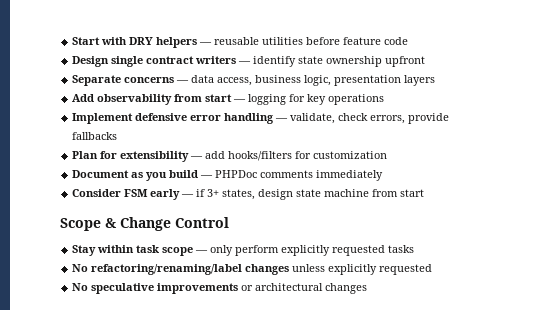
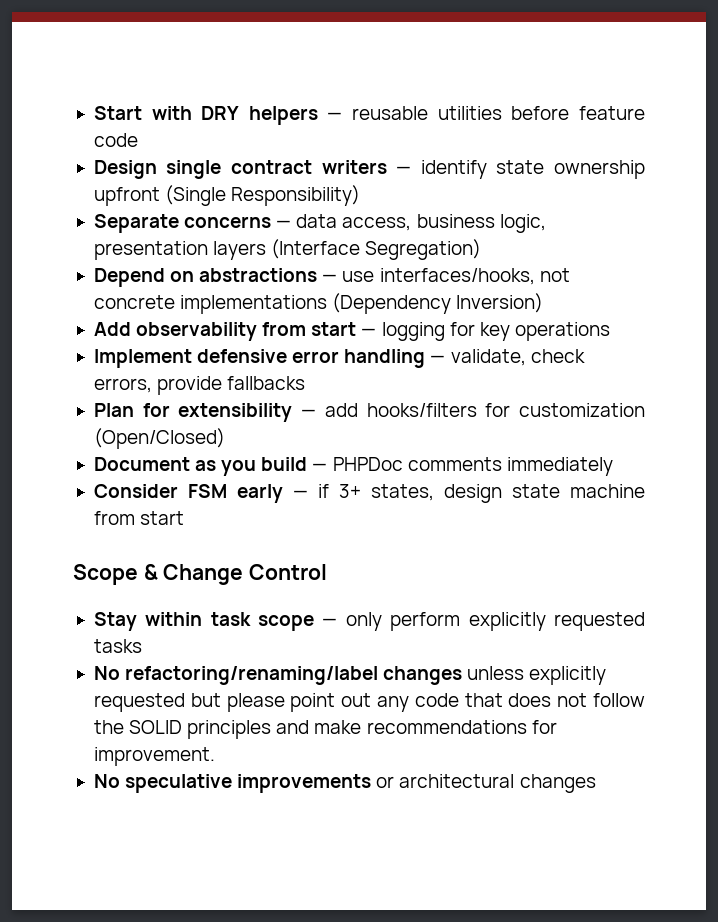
(426, 61) none -> [165,185,361,206] (Single Responsibility)
(436, 80) none -> [271,239,482,260] [93,268,570,287] [93,293,544,314] (Interface Segregation) // Depend on abstractions — use interfaces/hooks, not concrete implementations (Dependency Inversion)
(388, 155) none -> [93,428,225,449] (Open/Closed)
(433, 269) none -> [190,693,645,712] [93,720,557,739] [93,747,215,766] but please point out any code that does not follow the SOLID principles and make recommendations for improvement.

